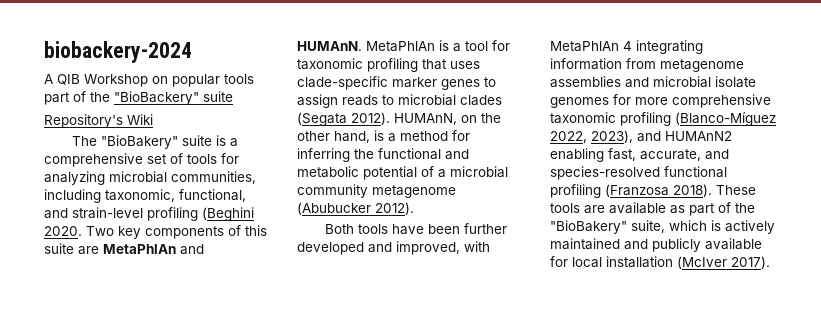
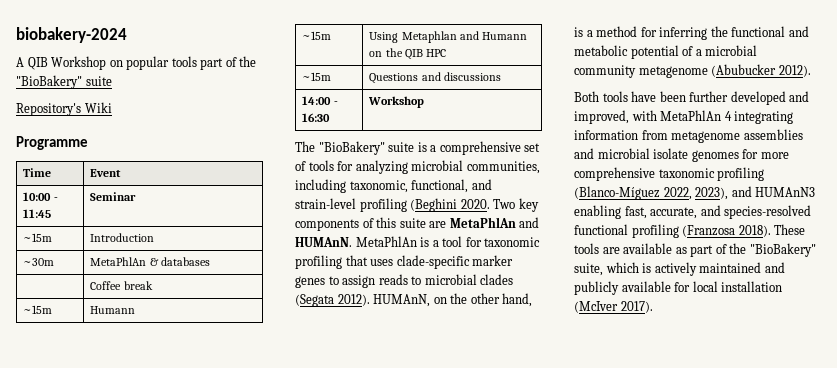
[44,41,192,63] biobackery-2024 -> [16,27,127,43] biobakery-2024
[114,91,199,105] "BioBackery" -> [16,75,82,89] "BioBakery"
(153, 119) none -> [16,136,88,150] [23,168,52,177] [90,169,122,177] [23,192,58,201] [23,209,52,218] [90,192,137,201] [23,233,53,242] [90,233,155,242] [23,258,55,266] [90,257,210,266] [90,281,153,290] [23,305,53,314] [90,306,136,314] [302,31,332,40] [369,31,527,43] [369,48,446,60] [302,72,332,81] [369,72,501,84] [302,96,338,105] [302,113,331,122] [368,96,425,108] // Programme // Time | Event // 10:00 - 11:45 | Seminar // ~15m | Introduction // ~30m | MetaPhlAn & databases // | Coffee break // ~15m | Humann // ~15m | Using Metaphlan and Humann on the QIB HPC // ~15m | Questions and discussions // 14:00 - 16:30 | Workshop
[665,131,732,141] HUMAnN2 -> [755,187,816,197] HUMAnN3

